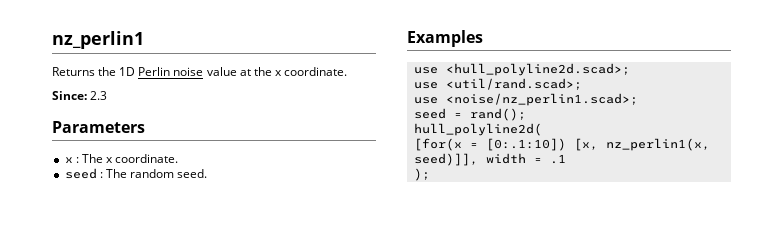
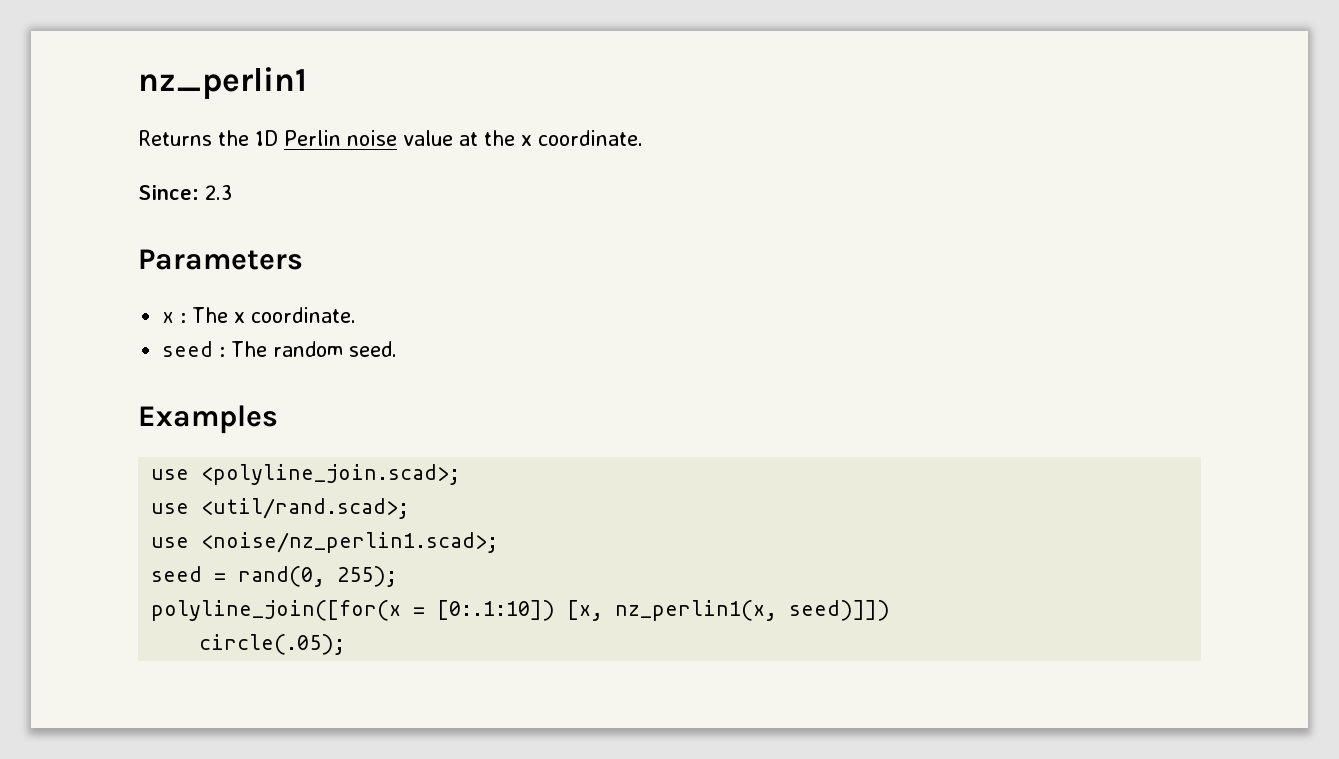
[445,63,630,76] <hull_polyline2d.scad>; -> [201,464,461,485] <polyline_join.scad>;
[469,108,526,121] [413,123,542,136] [413,138,462,151] rand(); // hull_polyline2d( // [for(x -> [238,566,398,587] [151,600,402,621] rand(0, 255); // polyline_join([for(x
[413,153,566,166] [413,168,430,181] seed)]], width = .1 // ); -> [789,600,891,621] [199,634,346,655] seed)]]) // circle(.05);

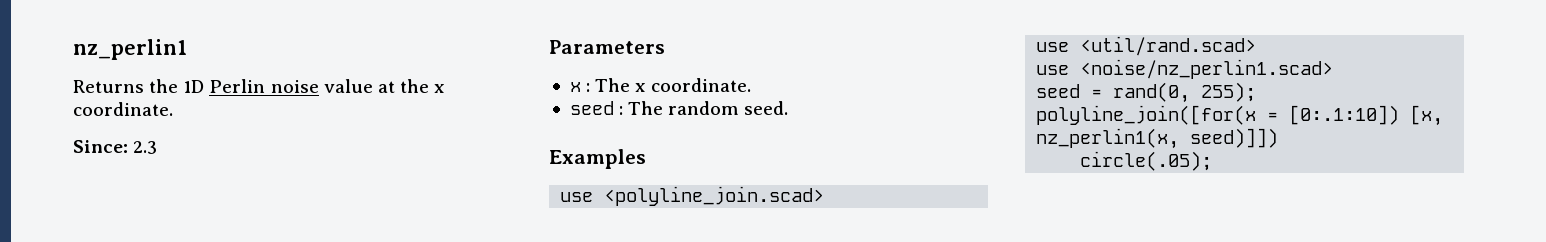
[201,464,461,485] [151,498,410,519] [151,532,499,553] <polyline_join.scad>; // use <util/rand.scad>; // use <noise/nz_perlin1.scad>; -> [604,186,825,206] [1036,36,1257,56] [1036,59,1334,79] <polyline_join.scad> // use <util/rand.scad> // use <noise/nz_perlin1.scad>

